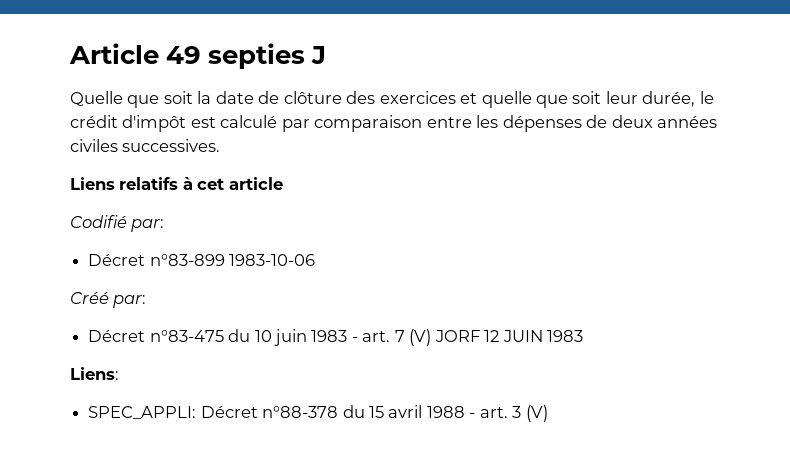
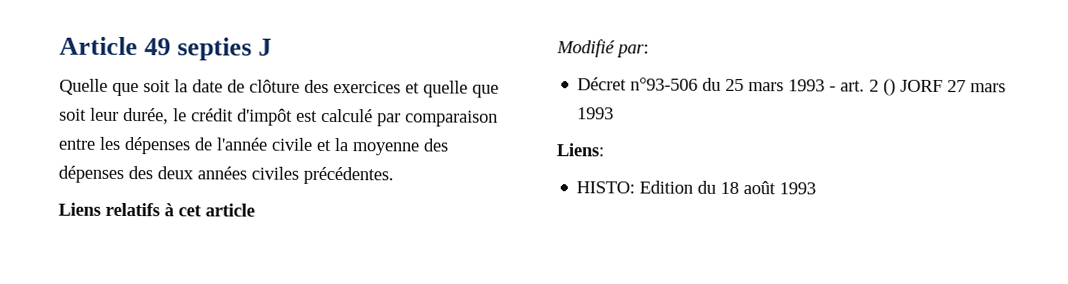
(608, 121) none -> [216,137,449,156] [58,165,153,183] l'année civile et la moyenne des dépenses des
[122,139,221,152] successives. -> [303,166,394,185] précédentes.
[70,215,165,232] [88,253,316,266] [70,291,147,308] [88,329,584,346] [70,367,119,380] [88,405,548,422] Codifié par: // Décret n°83-899 1983-10-06 // Créé par: // Décret n°83-475 du 10 juin 1983 - art. 7 (V) JORF 12 JUIN 1983 // Liens: // SPEC_APPLI: Décret n°88-378 du 15 avril 1988 - art. 3 (V) -> [556,39,649,58] [577,77,1007,96] [577,107,615,120] [556,143,604,157] [576,180,817,195] Modifié par: // Décret n°93-506 du 25 mars 1993 - art. 2 () JORF 27 mars 1993 // Liens: // HISTO: Edition du 18 août 1993

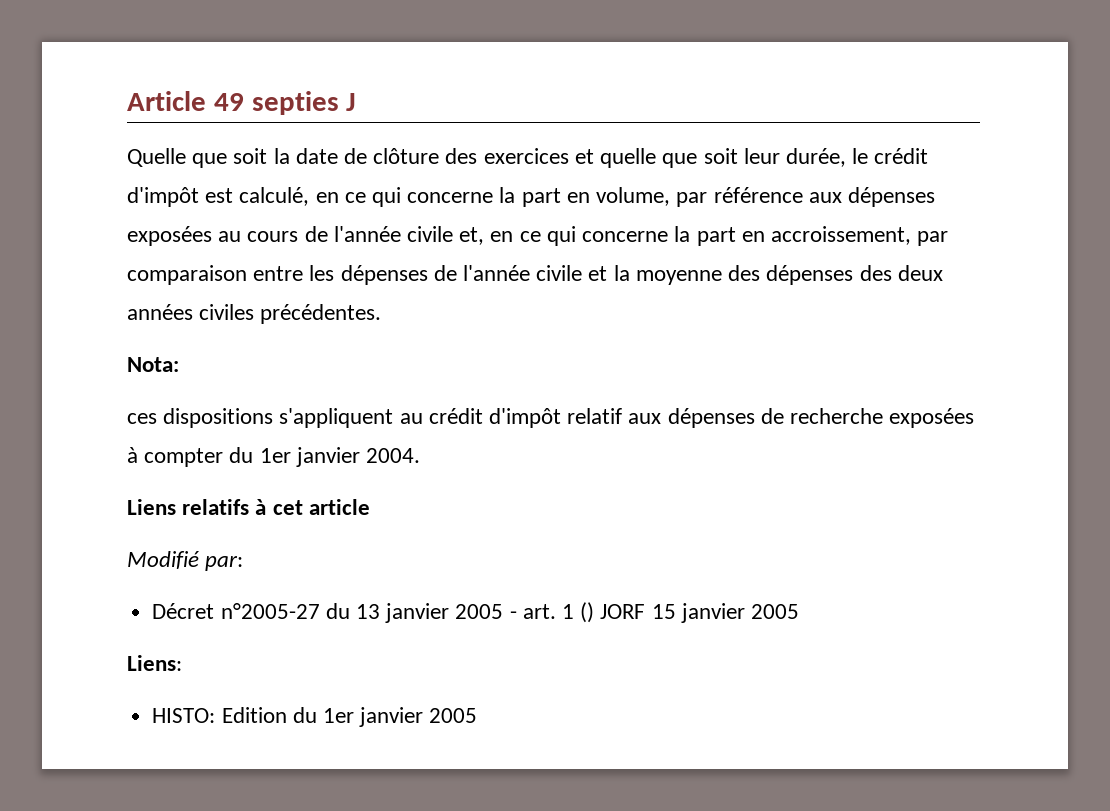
[321,108,373,123] calculé -> [239,187,935,207] [127,226,911,246] calculé, en ce qui concerne la part en volume, par référence aux dépenses exposées au cours de l'année civile et, en ce qui concerne la part en accroissement,
(394, 175) none -> [127,357,179,372] [127,408,975,428] [127,447,421,467] // Nota: // ces dispositions s'appliquent au crédit d'impôt relatif aux dépenses de recherche exposées à compter du 1er janvier 2004.
[630,77,826,92] n°93-506 du 25 mars 1993 -> [220,603,504,623] n°2005-27 du 13 janvier 2005
[869,79,880,92] 2 -> [561,604,574,619] 1
[947,80,1007,93] [577,107,615,120] 27 mars 1993 -> [651,603,800,623] 15 janvier 2005
[720,181,817,195] 18 août 1993 -> [322,707,478,727] 1er janvier 2005

